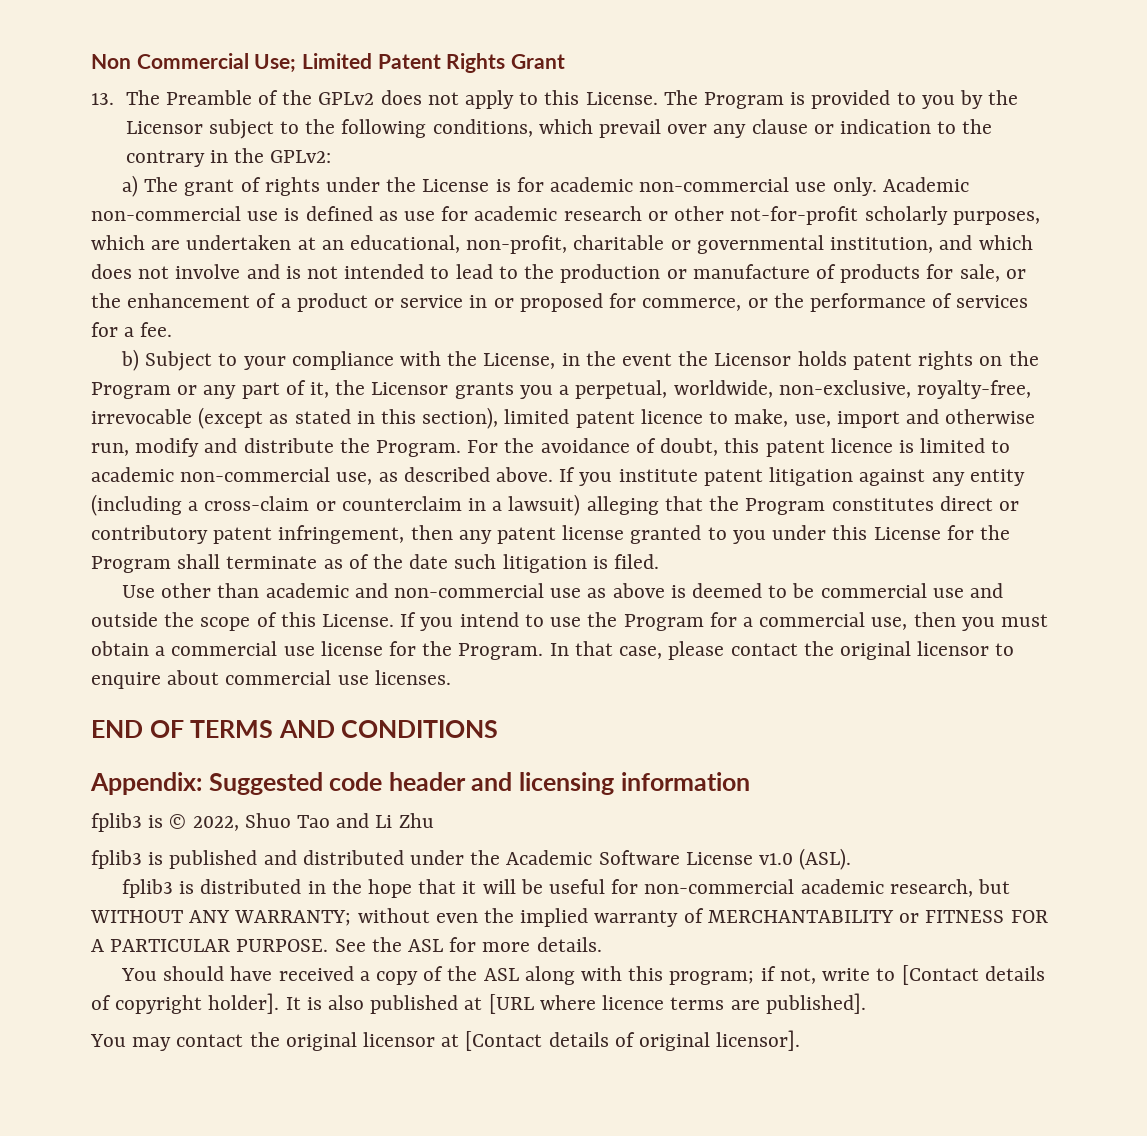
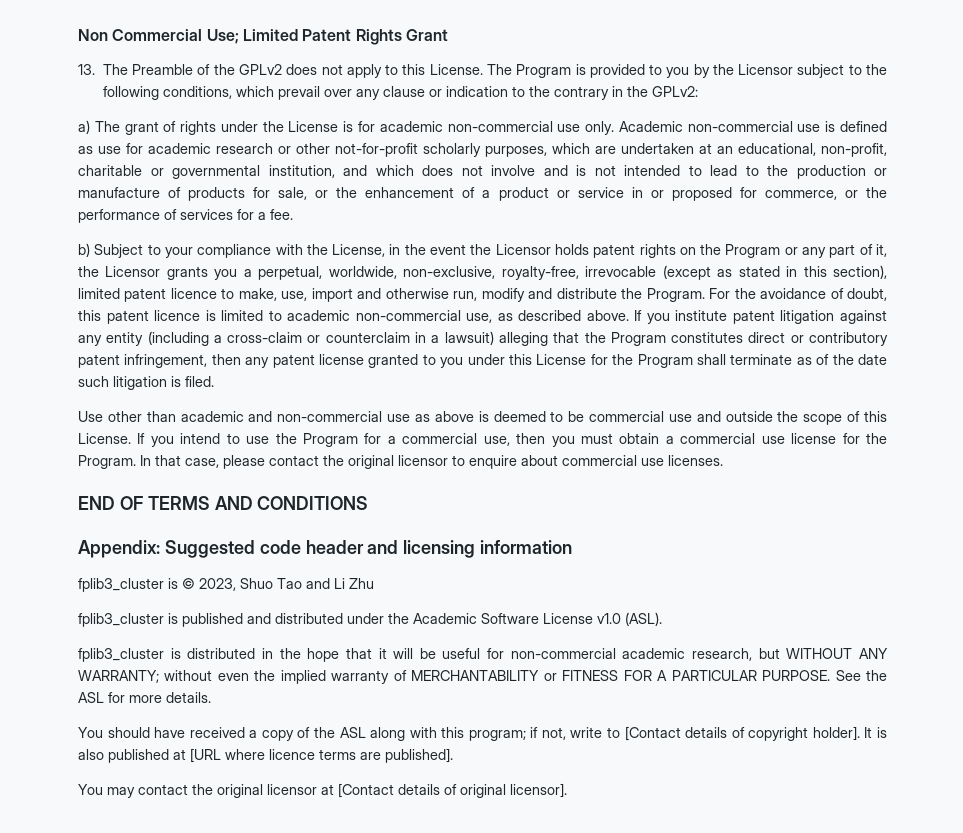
[91,813,142,832] fplib3 -> [78,578,164,592] fplib3_cluster
[192,816,239,831] 2022, -> [199,578,236,591] 2023,
[91,850,142,869] fplib3 -> [78,613,164,627] fplib3_cluster
[121,879,173,898] fplib3 -> [78,648,164,662] fplib3_cluster

